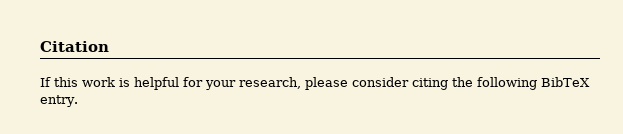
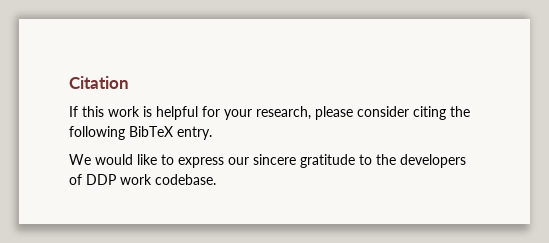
(78, 101) none -> [69,154,466,168] [69,174,216,185] // We would like to express our sincere gratitude to the developers of DDP work codebase.

